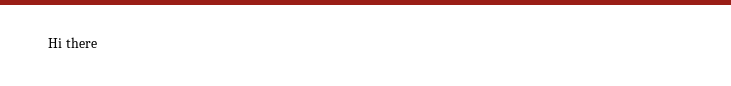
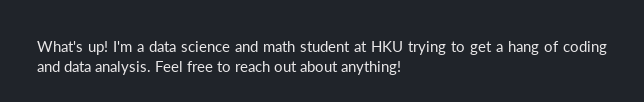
[48,37,97,48] Hi there -> [37,41,607,55] [37,61,401,75] What's up! I'm a data science and math student at HKU trying to get a hang of coding and data analysis. Feel free to reach out about anything!

